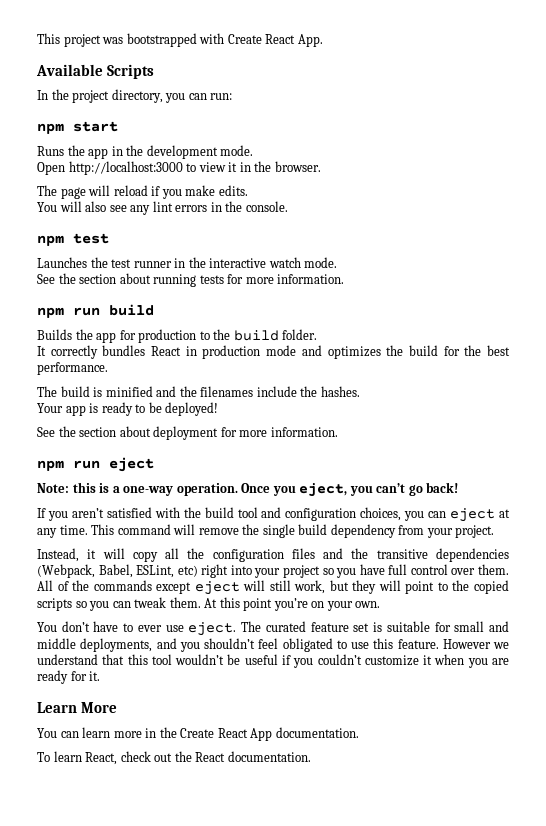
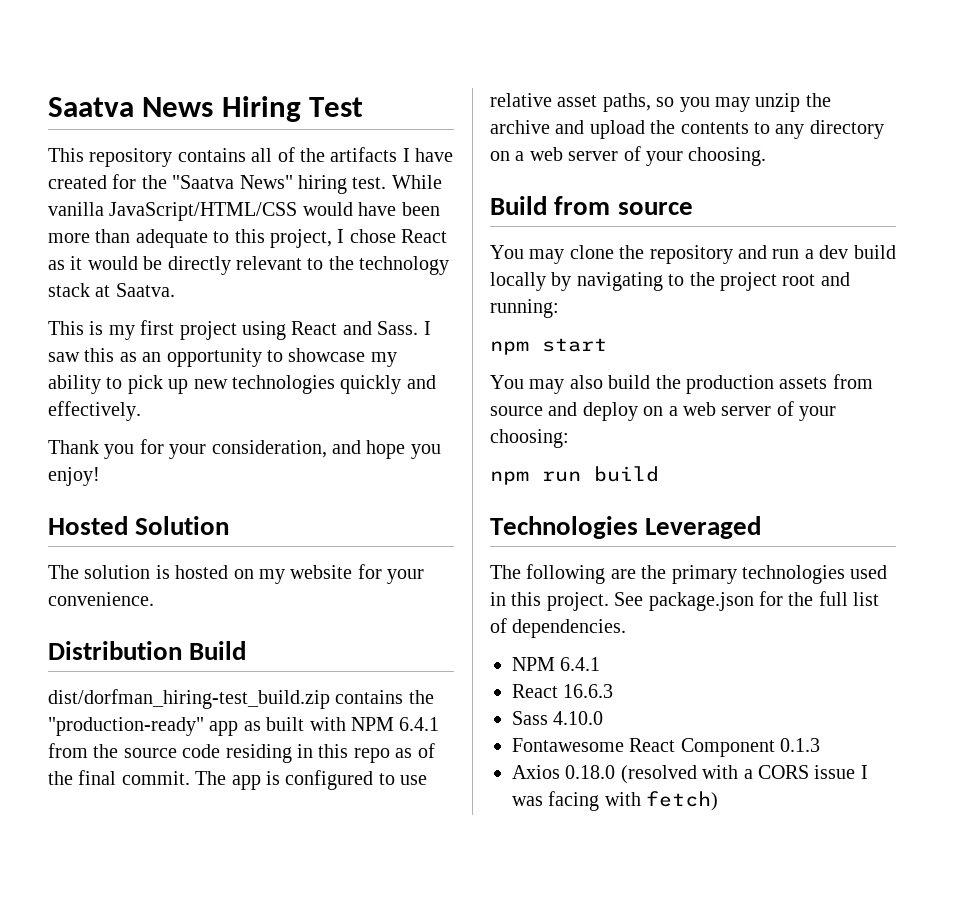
[37,33,323,47] [36,64,154,79] [37,89,233,103] [37,121,118,134] [37,145,254,159] [37,161,321,175] [37,185,248,199] [37,201,288,215] [37,233,109,246] [37,257,338,268] [37,273,345,287] [37,304,154,318] [37,329,318,343] [37,345,510,359] [37,362,108,375] [37,386,360,397] [37,402,219,416] [37,426,338,440] [37,457,154,472] [37,482,459,497] [37,507,510,522] [37,524,495,538] [37,548,509,562] [37,564,509,578] [37,580,510,595] [37,597,381,611] [37,621,510,636] [37,638,509,652] [37,654,509,668] [37,670,101,684] [37,702,117,713] [37,727,359,741] [37,751,311,765] This project was bootstrapped with Create React App. // Available Scripts // In the project directory, you can run: // npm start // Runs the app in the development mode. // Open http://localhost:3000 to view it in the browser. // The page will reload if you make edits. // You will also see any lint errors in the console. // npm test // Launches the test runner in the interactive watch mode. // See the section about running tests for more information. // npm run build // Builds the app for production to the build folder. // It correctly bundles React in production mode and optimizes the build for the best performance. // The build is minified and the filenames include the hashes. // Your app is ready to be deployed! // See the section about deployment for more information. // npm run eject // Note: this is a one-way operation. Once you eject, you can’t go back! // If you aren’t satisfied with the build tool and configuration choices, you can eject at any time. This command will remove the single build dependency from your project. // Instead, it will copy all the configuration files and the transitive dependencies (Webpack, Babel, ESLint, etc) right into your project so you have full control over them. All of the commands except eject will still work, but they will point to the copied scripts so you can tweak them. At this point you’re on your own. // You don’t have to ever use eject. The curated feature set is suitable for small and middle deployments, and you shouldn’t feel obligated to use this feature. However we understand that this tool wouldn’t be useful if you couldn’t customize it when you are ready for it. // Learn More // You can learn more in the Create React App documentation. // To learn React, check out the React documentation. -> [48,96,364,122] [48,147,454,167] [48,174,442,194] [48,202,440,221] [48,229,448,248] [48,256,450,275] [48,283,175,297] [48,320,431,340] [48,348,397,367] [48,375,436,394] [48,401,141,421] [48,439,441,459] [48,467,100,486] [48,516,230,535] [48,564,425,584] [48,592,154,606] [48,641,247,660] [48,689,434,709] [48,717,440,736] [48,743,435,763] [48,770,428,790] [490,93,831,112] [490,120,884,139] [490,146,767,166] [490,196,693,215] [490,245,896,264] [490,272,850,291] [490,299,559,318] [490,338,607,355] [490,374,873,394] [490,401,837,421] [490,429,569,448] [490,466,659,485] [490,516,762,539] [490,564,888,584] [490,591,880,611] [490,618,627,638] [512,657,601,671] [512,684,614,698] [512,711,604,725] [512,738,821,757] [512,765,868,784] [512,791,719,811] Saatva News Hiring Test // This repository contains all of the artifacts I have created for the "Saatva News" hiring test. While vanilla JavaScript/HTML/CSS would have been more than adequate to this project, I chose React as it would be directly relevant to the technology stack at Saatva. // This is my first project using React and Sass. I saw this as an opportunity to showcase my ability to pick up new technologies quickly and effectively. // Thank you for your consideration, and hope you enjoy! // Hosted Solution // The solution is hosted on my website for your convenience. // Distribution Build // dist/dorfman_hiring-test_build.zip contains the "production-ready" app as built with NPM 6.4.1 from the source code residing in this repo as of the final commit. The app is configured to use relative asset paths, so you may unzip the archive and upload the contents to any directory on a web server of your choosing. // Build from source // You may clone the repository and run a dev build locally by navigating to the project root and running: // npm start // You may also build the production assets from source and deploy on a web server of your choosing: // npm run build // Technologies Leveraged // The following are the primary technologies used in this project. See package.json for the full list of dependencies. // NPM 6.4.1 // React 16.6.3 // Sass 4.10.0 // Fontawesome React Component 0.1.3 // Axios 0.18.0 (resolved with a CORS issue I was facing with fetch)

